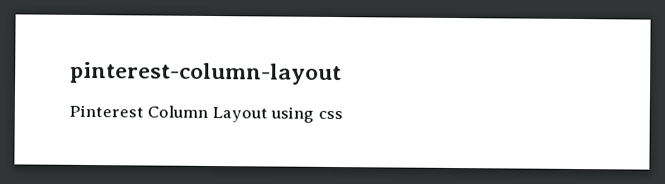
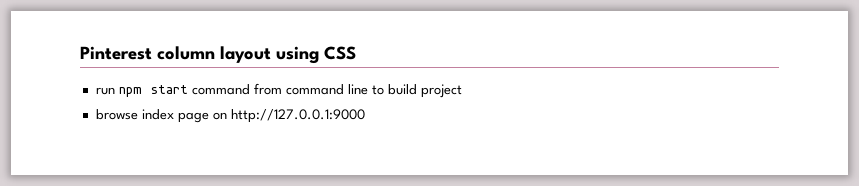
[70,61,342,86] [69,104,343,123] pinterest-column-layout // Pinterest Column Layout using css -> [80,46,356,64] [95,83,462,98] [95,109,365,123] Pinterest column layout using CSS // run npm start command from command line to build project // browse index page on http://127.0.0.1:9000

